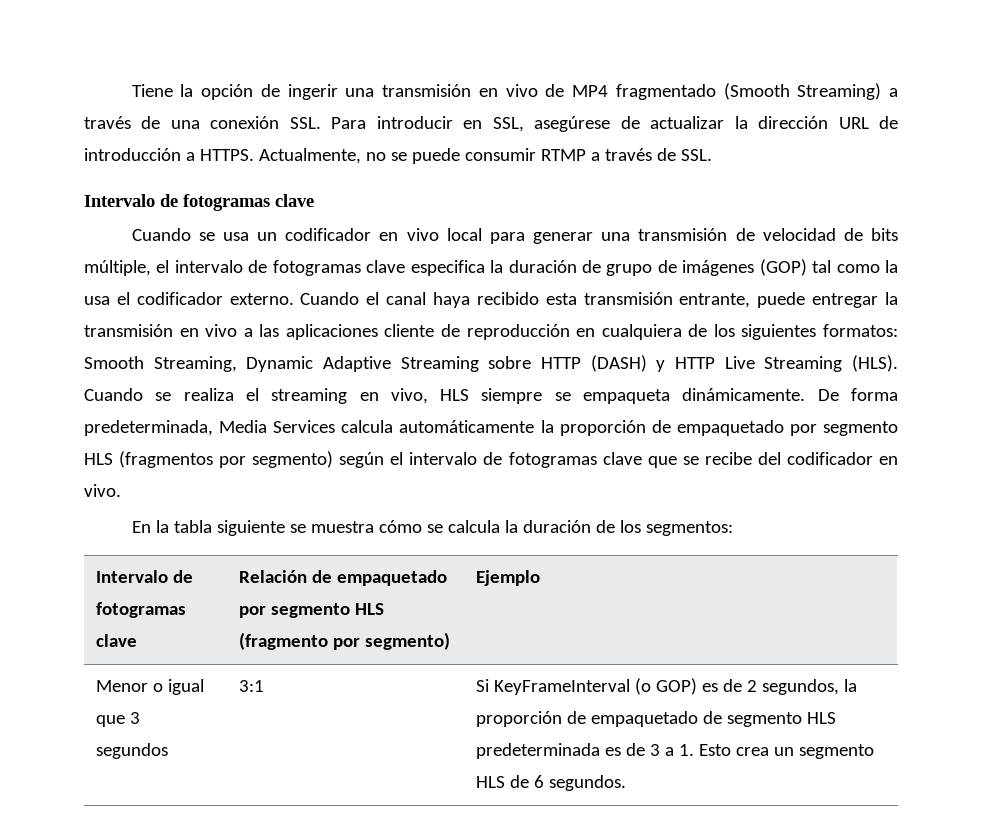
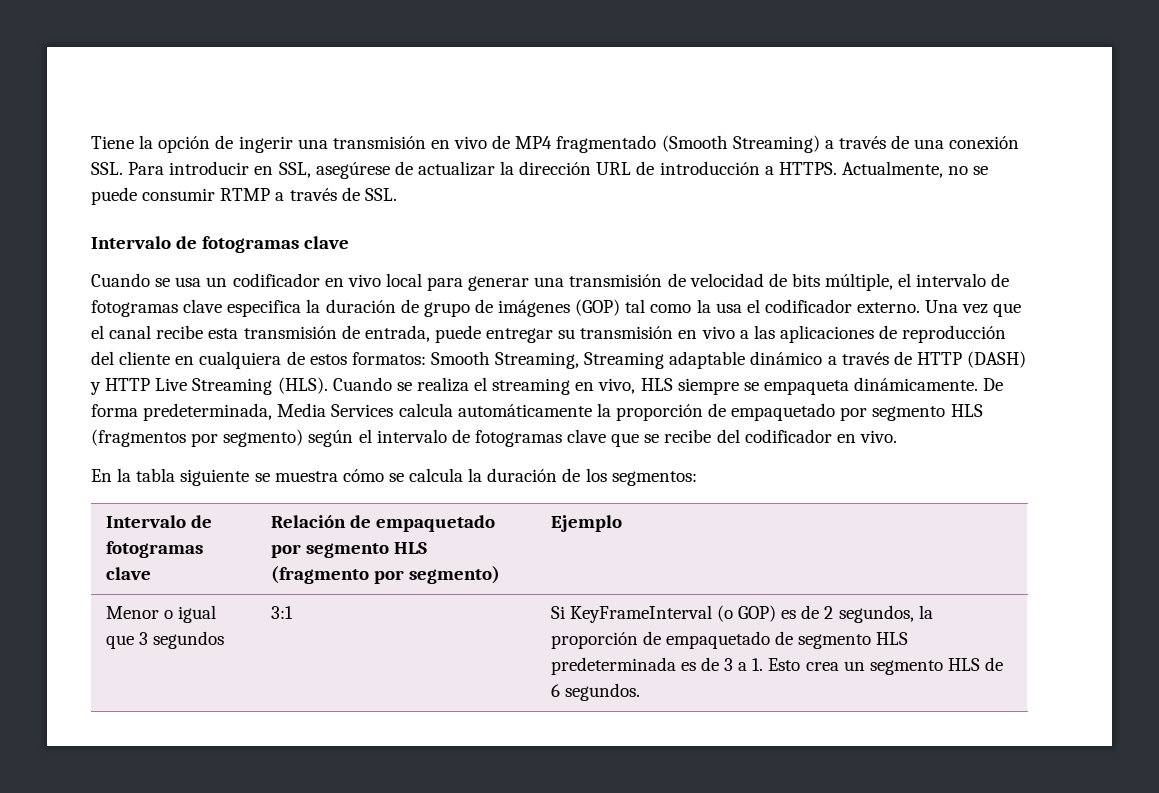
[300,292,751,308] Cuando el canal haya recibido esta transmisión entrante, -> [925,300,1022,317] [91,325,430,342] Una vez que el canal recibe esta transmisión de entrada,
[885,292,898,305] la -> [558,329,576,339] su
[384,324,435,337] cliente -> (874, 334) none
(570, 332) none -> [91,351,171,365] del cliente
[713,324,817,340] los siguientes -> [309,354,347,365] estos
[246,356,532,372] Dynamic Adaptive Streaming sobre -> [584,351,912,369] Streaming adaptable dinámico a través de

